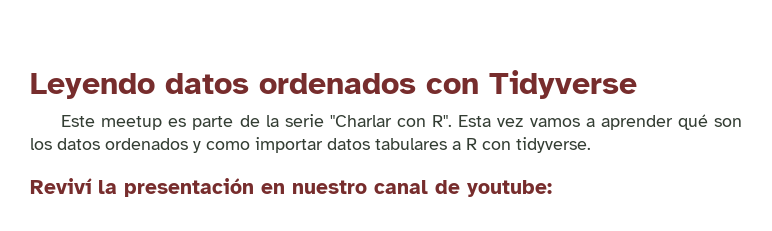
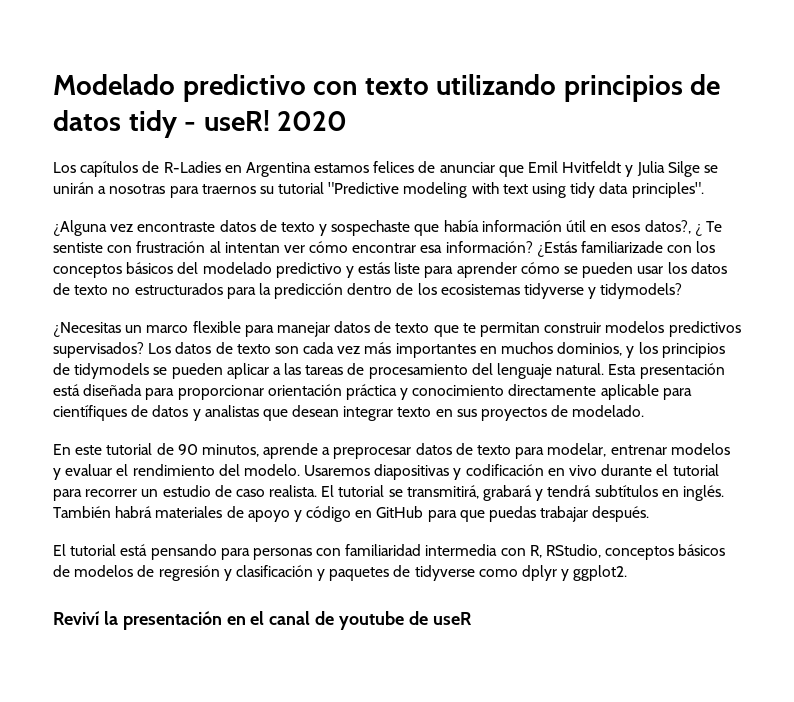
[30,70,637,99] [61,114,742,130] [30,137,591,153] Leyendo datos ordenados con Tidyverse // Este meetup es parte de la serie "Charlar con R". Esta vez vamos a aprender qué son los datos ordenados y como importar datos tabulares a R con tidyverse. -> [53,74,721,102] [53,110,348,138] [53,161,718,177] [53,182,704,198] [53,220,722,236] [53,241,716,257] [53,262,727,278] [53,283,683,299] [53,321,741,337] [53,342,725,358] [53,363,725,379] [53,384,692,400] [53,405,645,421] [53,443,730,459] [53,464,719,480] [53,485,724,501] [53,506,650,522] [53,544,726,560] [53,565,628,581] Modelado predictivo con texto utilizando principios de datos tidy - useR! 2020 // Los capítulos de R-Ladies en Argentina estamos felices de anunciar que Emil Hvitfeldt y Julia Silge se unirán a nosotras para traernos su tutorial "Predictive modeling with text using tidy data principles". // ¿Alguna vez encontraste datos de texto y sospechaste que había información útil en esos datos?, ¿ Te sentiste con frustración al intentan ver cómo encontrar esa información? ¿Estás familiarizade con los conceptos básicos del modelado predictivo y estás liste para aprender cómo se pueden usar los datos de texto no estructurados para la predicción dentro de los ecosistemas tidyverse y tidymodels? // ¿Necesitas un marco flexible para manejar datos de texto que te permitan construir modelos predictivos supervisados? Los datos de texto son cada vez más importantes en muchos dominios, y los principios de tidymodels se pueden aplicar a las tareas de procesamiento del lenguaje natural. Esta presentación está diseñada para proporcionar orientación práctica y conocimiento directamente aplicable para científiques de datos y analistas que desean integrar texto en sus proyectos de modelado. // En este tutorial de 90 minutos, aprende a preprocesar datos de texto para modelar, entrenar modelos y evaluar el rendimiento del modelo. Usaremos diapositivas y codificación en vivo durante el tutorial para recorrer un estudio de caso realista. El tutorial se transmitirá, grabará y tendrá subtítulos en inglés. También habrá materiales de apoyo y código en GitHub para que puedas trabajar después. // El tutorial está pensando para personas con familiaridad intermedia con R, RStudio, conceptos básicos de modelos de regresión y clasificación y paquetes de tidyverse como dplyr y ggplot2.
[292,180,367,194] nuestro -> [250,611,265,625] el
[467,180,552,197] youtube: -> [339,611,472,630] youtube de useR

